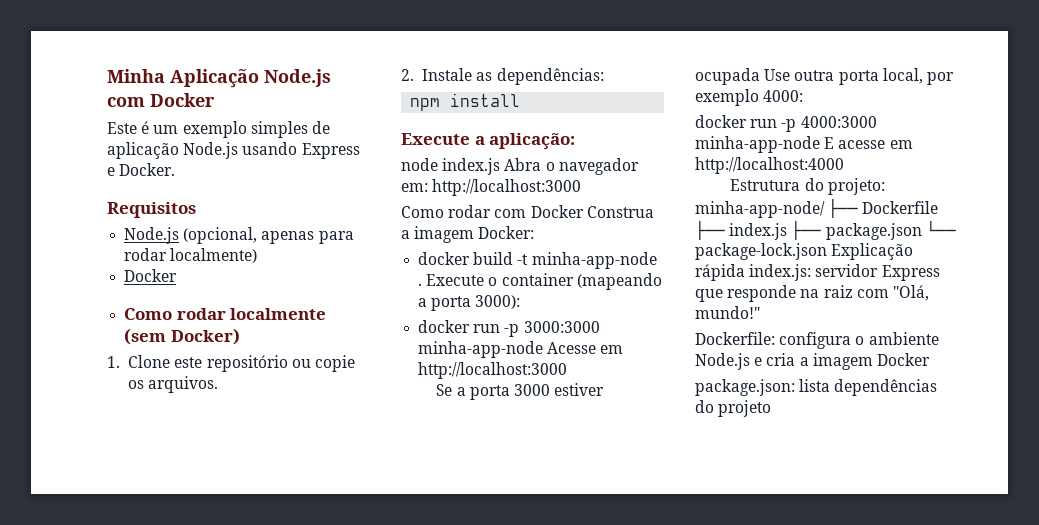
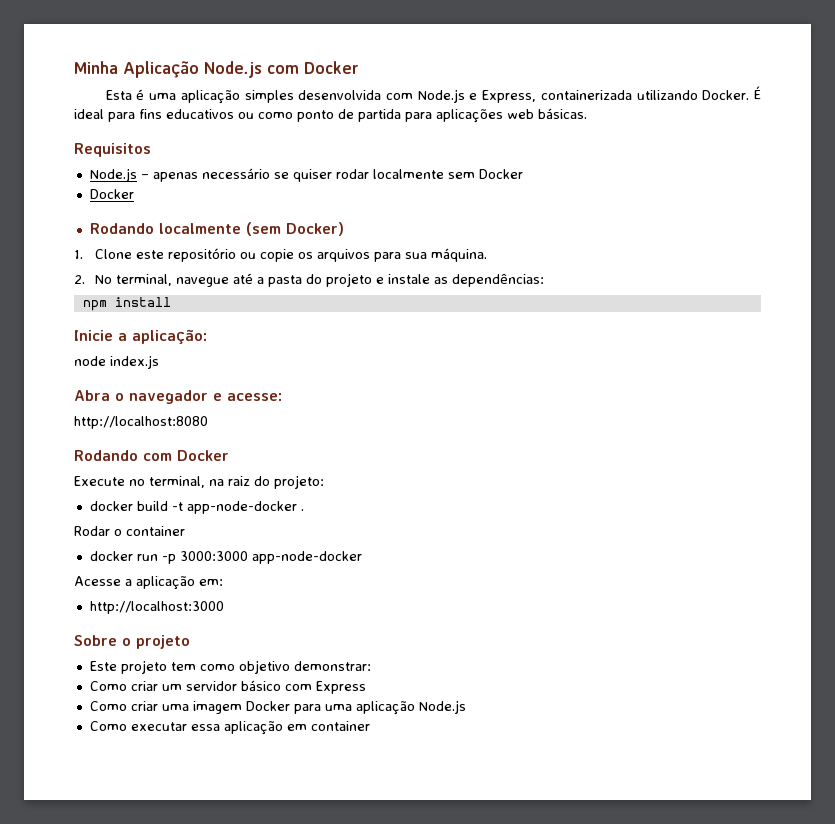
[107,121,330,138] [107,142,360,159] [107,163,176,176] [107,202,196,218] [124,227,354,244] [124,248,258,263] [124,269,178,282] [124,308,226,320] Este é um exemplo simples de aplicação Node.js usando Express e Docker. // Requisitos // Node.js (opcional, apenas para rodar localmente) // Docker // Como rodar -> [105,86,762,104] [74,108,587,123] [74,143,151,157] [89,168,523,182] [89,189,134,199] [89,223,154,234] Esta é uma aplicação simples desenvolvida com Node.js e Express, containerizada utilizando Docker. É ideal para fins educativos ou como ponto de partida para aplicações web básicas. // Requisitos // Node.js – apenas necessário se quiser rodar localmente sem Docker // Docker // Rodando
[148,376,219,393] [401,68,473,81] arquivos. // 2. Instale -> [317,248,488,262] [74,273,431,287] arquivos para sua máquina. // 2. No terminal, navegue até a pasta do projeto e instale
[401,133,470,145] Execute -> [74,330,113,341] Inicie
(501, 166) none -> (159, 362) //
[401,179,582,196] [401,205,654,218] [401,226,535,243] em: http://localhost:3000 // Como rodar com Docker Construa a imagem Docker: -> [213,393,282,401] [74,416,208,429] [74,450,229,461] [74,475,324,489] e acesse: // http://localhost:8080 // Rodando com Docker // Execute no terminal, na raiz do projeto:
[531,252,657,269] minha-app-node -> [186,501,297,514] app-node-docker
[426,274,485,286] Execute -> [74,526,110,536] // Rodar
[576,273,662,290] [418,295,521,311] (mapeando a porta 3000): -> (185, 531) none
[418,341,624,358] [418,362,568,379] [436,383,605,400] [695,68,954,85] [695,89,804,106] [695,115,877,132] [695,136,913,153] [695,157,844,174] [730,178,885,195] [695,198,939,218] [695,220,956,240] [695,243,914,260] [695,264,940,281] [695,285,929,302] [695,306,760,319] [695,332,939,349] [695,353,930,370] [695,379,938,396] [695,400,772,417] minha-app-node Acesse em http://localhost:3000 // Se a porta 3000 estiver ocupada Use outra porta local, por exemplo 4000: // docker run -p 4000:3000 minha-app-node E acesse em http://localhost:4000 // Estrutura do projeto: minha-app-node/ ├── Dockerfile ├── index.js ├── package.json └── package-lock.json Explicação rápida index.js: servidor Express que responde na raiz com "Olá, mundo!" // Dockerfile: configura o ambiente Node.js e cria a imagem Docker // package.json: lista dependências do projeto -> [251,551,362,564] [74,576,223,590] [89,601,224,614] [74,635,190,649] [89,660,371,674] [89,680,366,694] [89,700,466,715] [89,721,370,735] app-node-docker // Acesse a aplicação em: // http://localhost:3000 // Sobre o projeto // Este projeto tem como objetivo demonstrar: // Como criar um servidor básico com Express // Como criar uma imagem Docker para uma aplicação Node.js // Como executar essa aplicação em container

